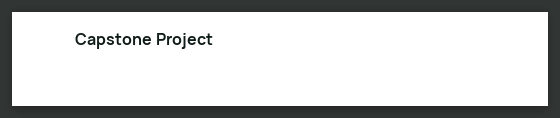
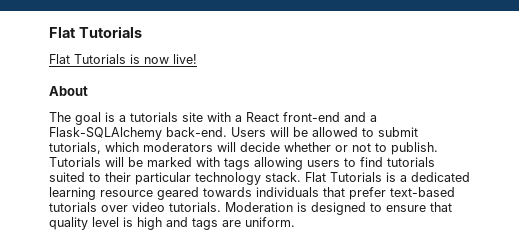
[75,33,214,49] Capstone Project -> [49,26,142,38] [49,54,197,64] [49,86,88,96] [49,112,377,125] [49,127,418,140] [49,142,438,155] [49,157,435,170] [49,172,470,185] [49,187,455,200] [49,202,452,215] [49,217,295,230] Flat Tutorials // Flat Tutorials is now live! // About // The goal is a tutorials site with a React front-end and a Flask-SQLAlchemy back-end. Users will be allowed to submit tutorials, which moderators will decide whether or not to publish. Tutorials will be marked with tags allowing users to find tutorials suited to their particular technology stack. Flat Tutorials is a dedicated learning resource geared towards individuals that prefer text-based tutorials over video tutorials. Moderation is designed to ensure that quality level is high and tags are uniform.

